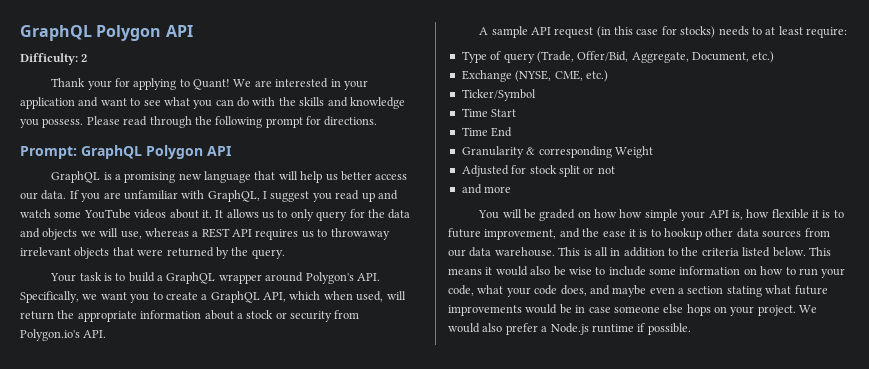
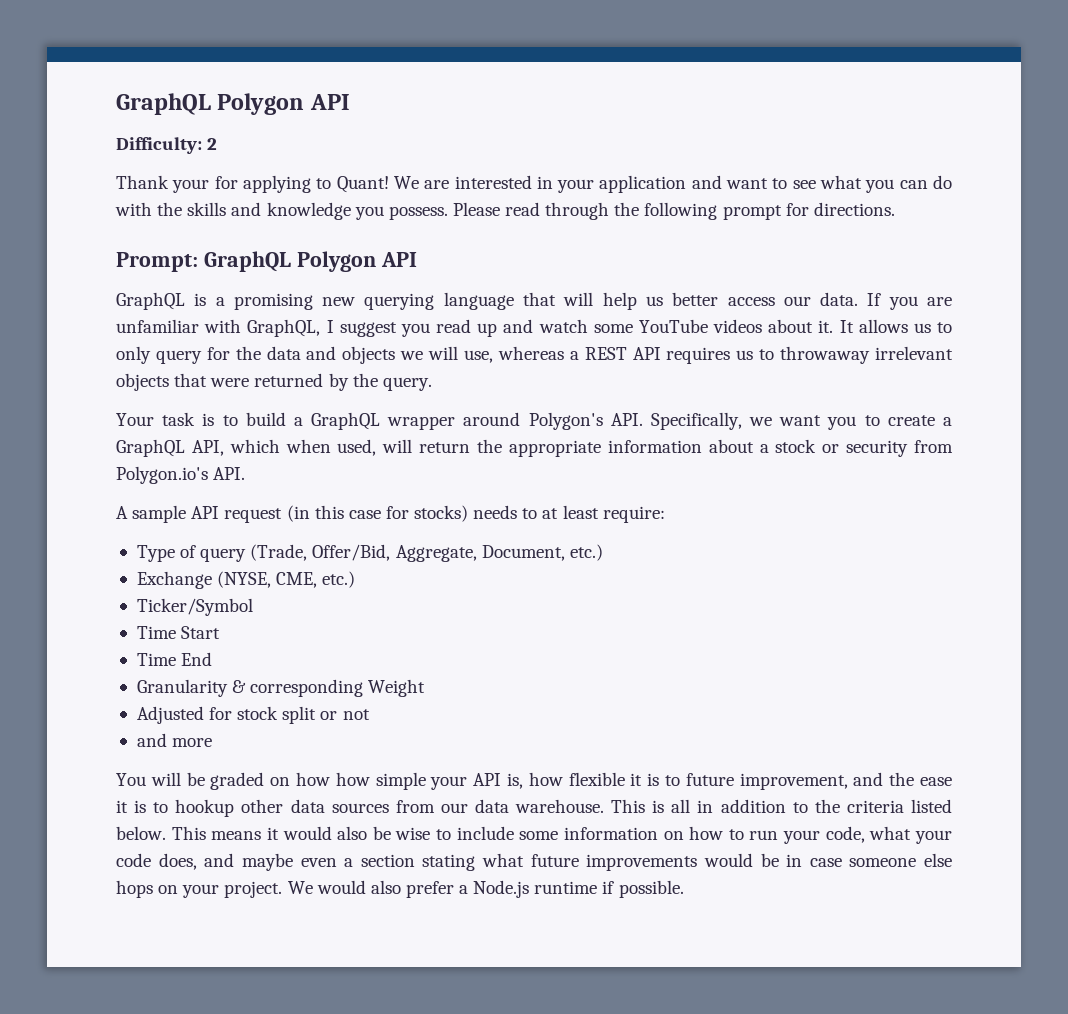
(202, 176) none -> [364,293,435,310] querying

